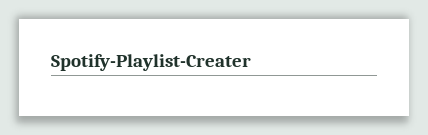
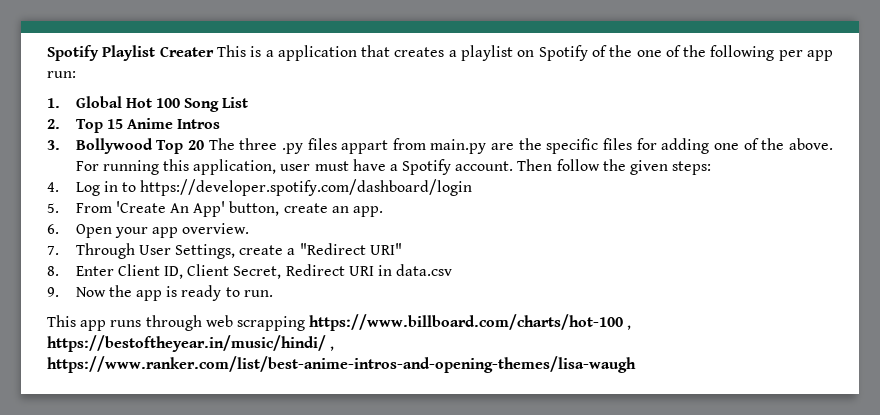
[51,54,251,71] Spotify-Playlist-Creater -> [47,45,833,61] [47,71,76,78] [47,96,249,112] [47,118,221,133] [47,138,834,154] [75,159,712,175] [47,179,473,196] [47,201,383,217] [47,223,250,238] [47,243,402,259] [47,264,453,279] [47,285,273,301] [47,314,632,331] [47,335,335,352] [47,356,636,373] Spotify Playlist Creater This is a application that creates a playlist on Spotify of the one of the following per app run: // 1. Global Hot 100 Song List // 2. Top 15 Anime Intros // 3. Bollywood Top 20 The three .py files appart from main.py are the specific files for adding one of the above. For running this application, user must have a Spotify account. Then follow the given steps: // 4. Log in to https://developer.spotify.com/dashboard/login // 5. From 'Create An App' button, create an app. // 6. Open your app overview. // 7. Through User Settings, create a "Redirect URI" // 8. Enter Client ID, Client Secret, Redirect URI in data.csv // 9. Now the app is ready to run. // This app runs through web scrapping https://www.billboard.com/charts/hot-100 , https://bestoftheyear.in/music/hindi/ , https://www.ranker.com/list/best-anime-intros-and-opening-themes/lisa-waugh

